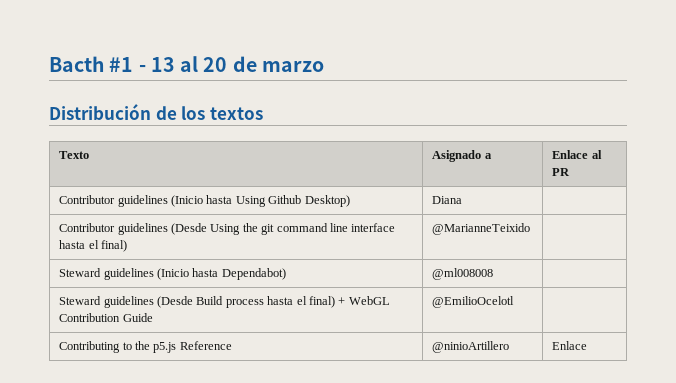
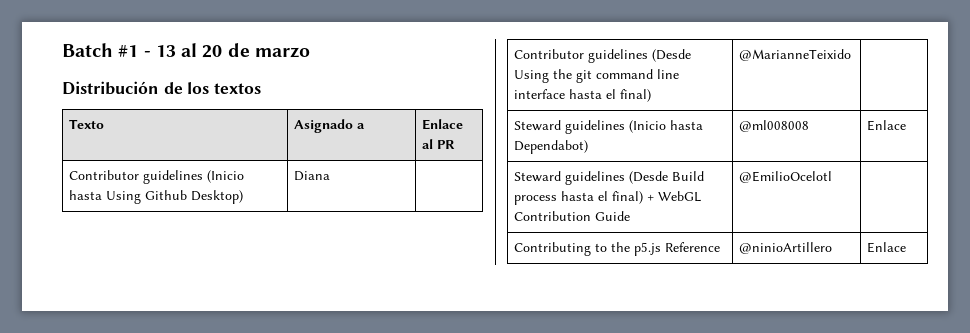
[49,56,104,72] Bacth -> [62,43,113,57] Batch
(494, 274) none -> [867,120,907,131] Enlace

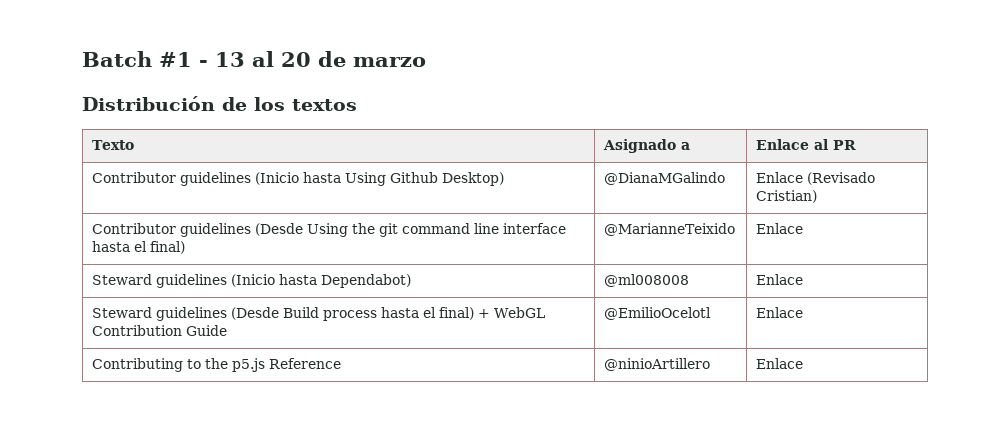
[294,171,331,181] Diana | -> [603,172,725,185] [755,172,875,185] [755,190,817,203] @DianaMGalindo | Enlace (Revisado Cristian)
(852, 55) none -> [755,223,803,234] Enlace
(833, 177) none -> [755,307,803,318] Enlace

